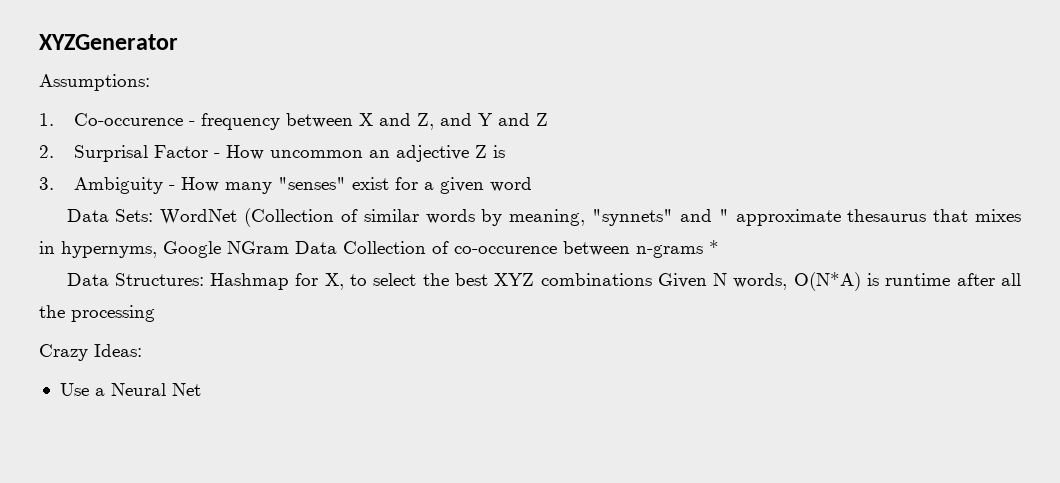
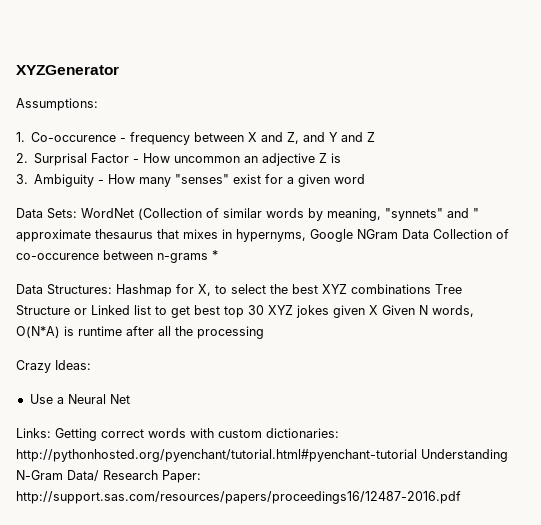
(652, 279) none -> [435,284,462,294] [16,305,378,318] Tree Structure or Linked list to get best top 30 XYZ jokes given X
(201, 389) none -> [16,428,339,441] [16,449,508,462] [16,470,201,483] [16,491,461,504] // Links: Getting correct words with custom dictionaries: http://pythonhosted.org/pyenchant/tutorial.html#pyenchant-tutorial Understanding N-Gram Data/ Research Paper: http://support.sas.com/resources/papers/proceedings16/12487-2016.pdf

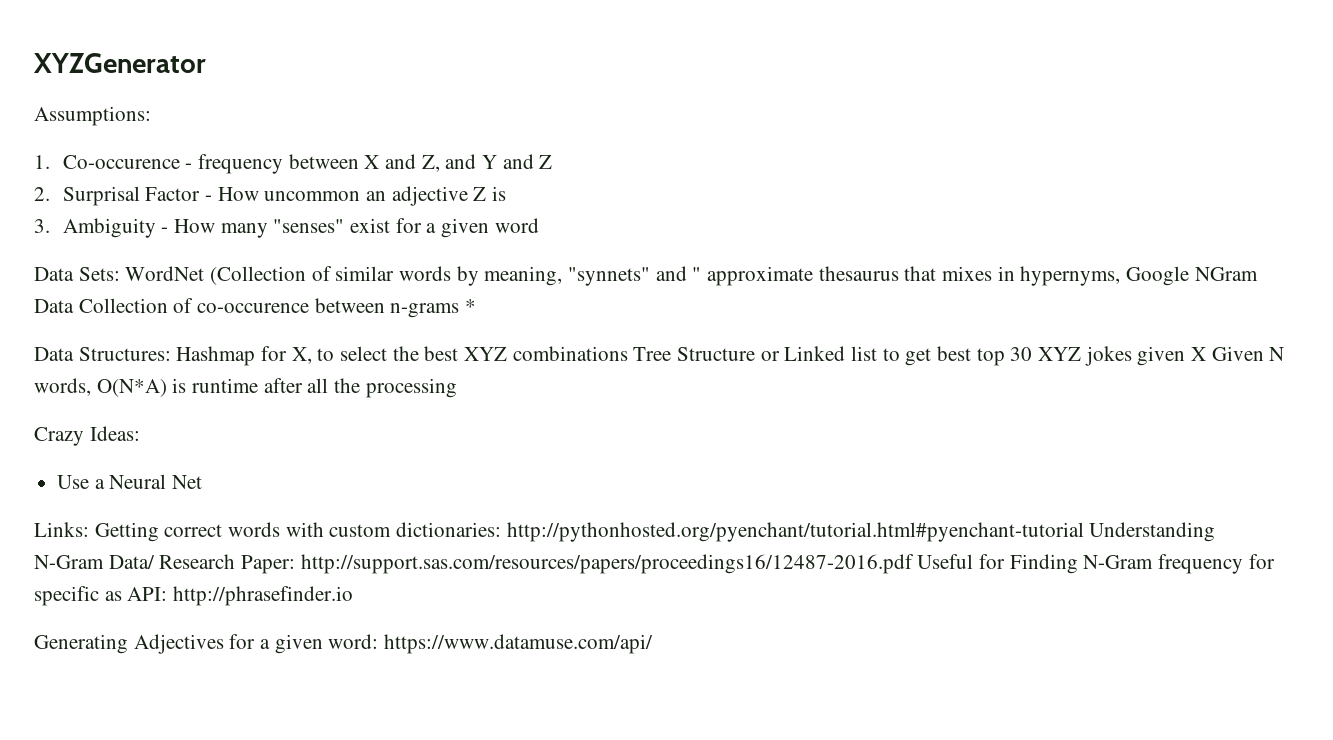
(461, 497) none -> [917,554,1275,574] [34,586,354,606] [34,634,654,654] Useful for Finding N-Gram frequency for specific as API: http://phrasefinder.io // Generating Adjectives for a given word: https://www.datamuse.com/api/

